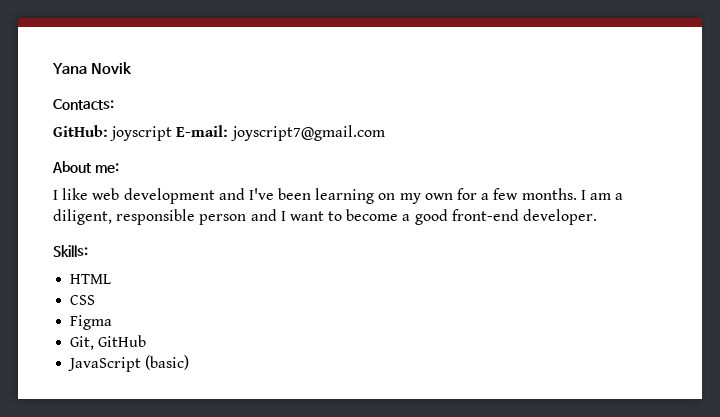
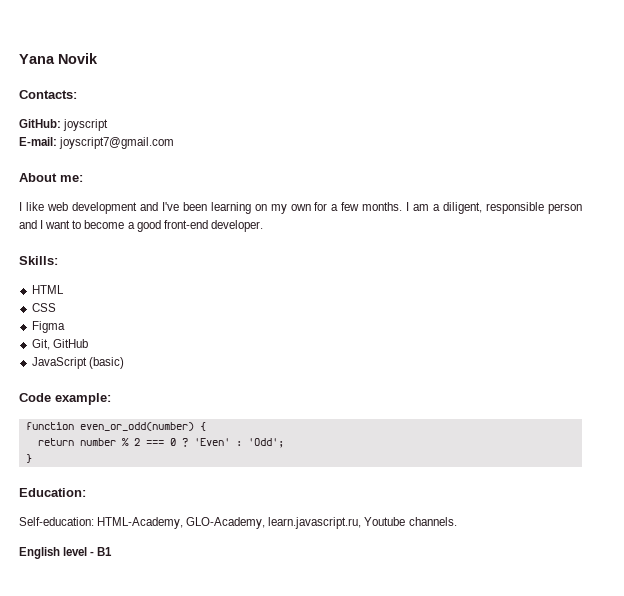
(173, 133) none -> (109, 125) //
(190, 362) none -> [19,393,111,405] [25,422,206,431] [37,438,284,448] [25,454,32,463] [19,488,86,497] [19,517,457,529] [19,547,113,559] // Code example: // function even_or_odd(number) { // return number % 2 === 0 ? 'Even' : 'Odd'; // } // Education: // Self-education: HTML-Academy, GLO-Academy, learn.javascript.ru, Youtube channels. // English level - B1

